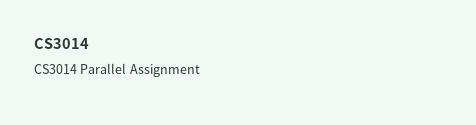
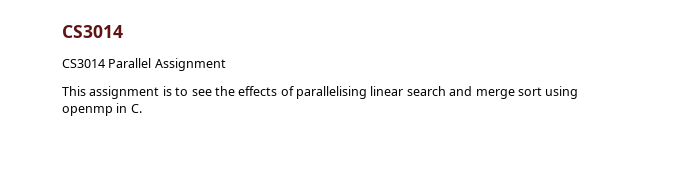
(200, 70) none -> [62,86,579,99] [62,103,142,116] // This assignment is to see the effects of parallelising linear search and merge sort using openmp in C.

